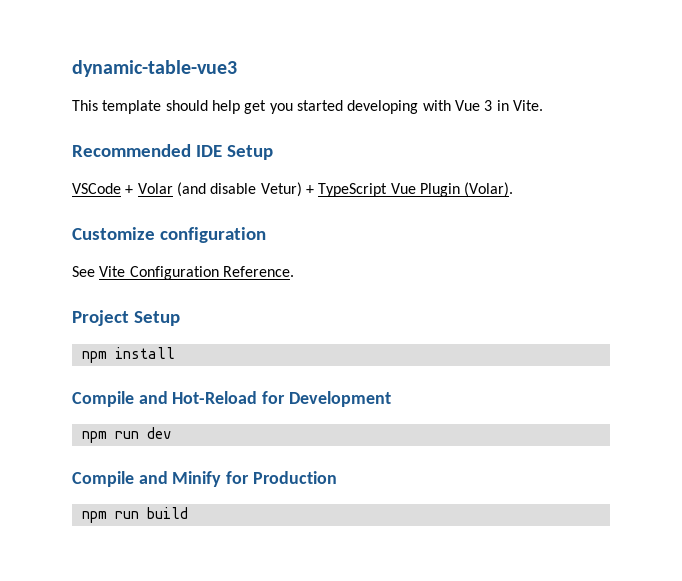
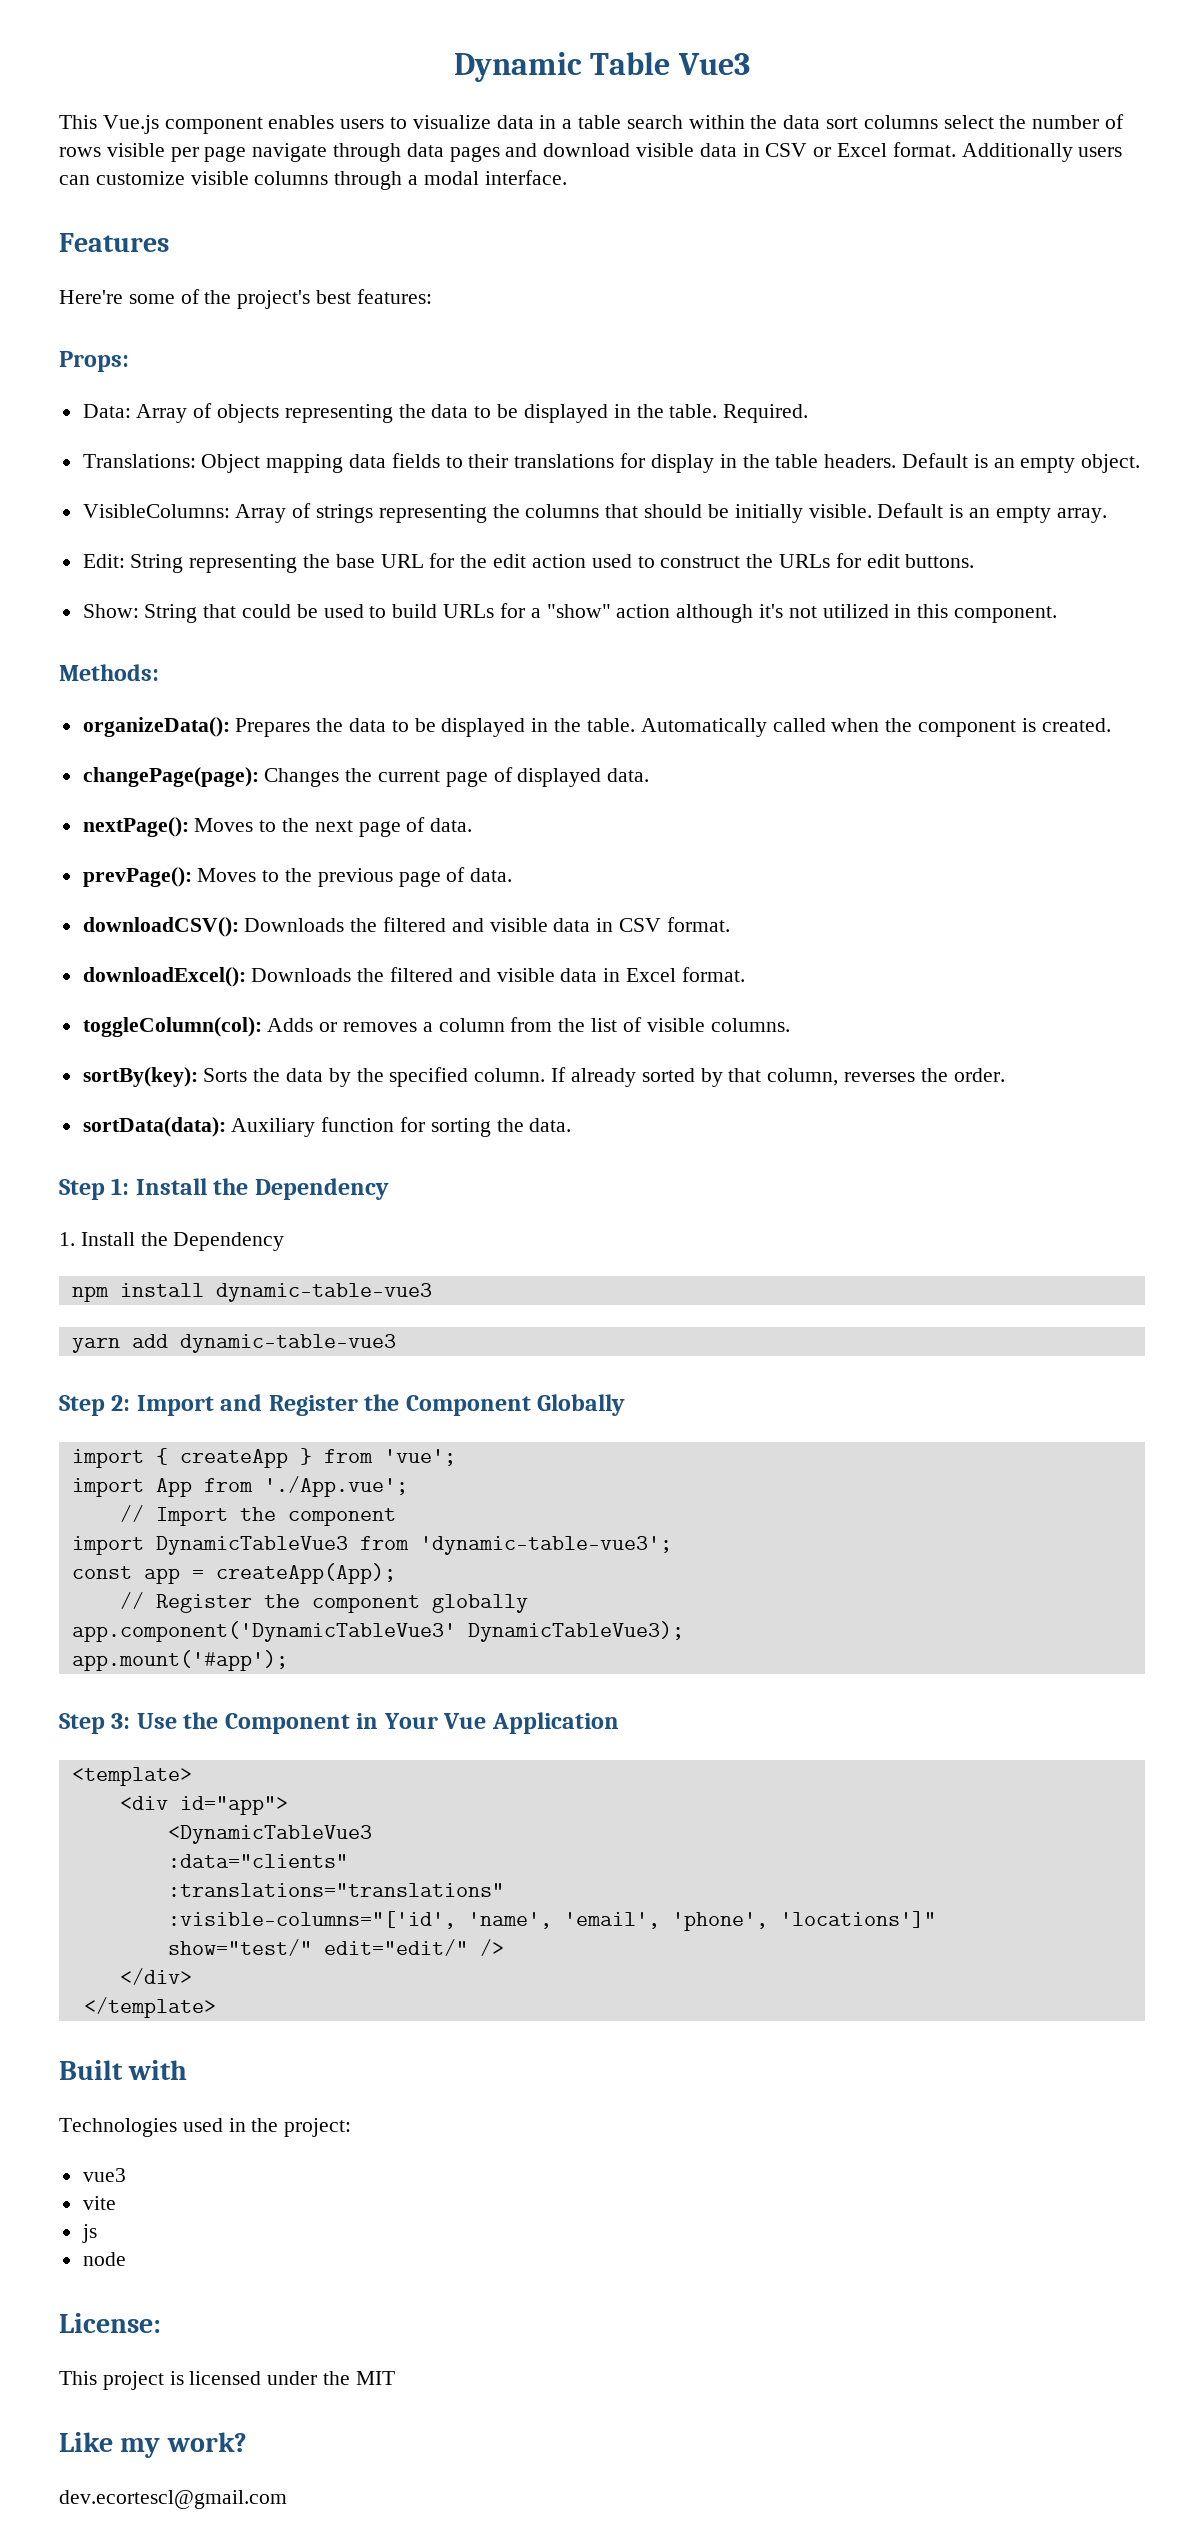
[72,60,237,77] [72,100,543,114] [72,144,273,160] [72,182,514,197] [72,227,266,243] [72,266,294,280] [72,310,180,326] [81,347,175,363] [72,391,391,407] [81,427,171,443] [72,471,337,487] [81,507,188,523] dynamic-table-vue3 // This template should help get you started developing with Vue 3 in Vite. // Recommended IDE Setup // VSCode + Volar (and disable Vetur) + TypeScript Vue Plugin (Volar). // Customize configuration // See Vite Configuration Reference. // Project Setup // npm install // Compile and Hot-Reload for Development // npm run dev // Compile and Minify for Production // npm run build -> [454,52,750,82] [59,114,1125,134] [59,142,1123,162] [59,170,567,190] [59,233,169,252] [59,289,432,309] [59,351,129,372] [82,403,809,423] [82,453,1141,473] [82,503,1107,523] [82,553,975,573] [82,603,1057,623] [59,664,159,681] [82,717,1111,737] [82,767,650,787] [82,817,473,837] [82,867,513,887] [82,917,730,937] [82,967,745,987] [82,1017,790,1037] [82,1067,1005,1087] [82,1117,572,1137] [59,1178,389,1200] [59,1232,285,1251] [71,1283,432,1302] [71,1334,396,1353] [59,1394,626,1416] [71,1448,456,1468] [71,1476,408,1497] [119,1505,396,1526] [71,1536,672,1555] [71,1563,396,1584] [119,1592,528,1613] [71,1621,684,1642] [71,1650,288,1671] [59,1712,619,1734] [71,1767,192,1786] [119,1796,288,1815] [167,1825,372,1844] [167,1854,348,1868] [167,1883,504,1897] [167,1911,936,1931] [167,1939,504,1956] [119,1968,192,1985] [83,1997,216,2018] [59,2060,188,2080] [59,2118,352,2137] [82,2168,126,2182] [82,2196,116,2210] [81,2224,97,2243] [82,2252,126,2266] [59,2313,161,2333] [59,2371,395,2390] [59,2432,247,2458] [59,2490,287,2509] Dynamic Table Vue3 // This Vue.js component enables users to visualize data in a table search within the data sort columns select the number of rows visible per page navigate through data pages and download visible data in CSV or Excel format. Additionally users can customize visible columns through a modal interface. // Features // Here're some of the project's best features: // Props: // Data: Array of objects representing the data to be displayed in the table. Required. // Translations: Object mapping data fields to their translations for display in the table headers. Default is an empty object. // VisibleColumns: Array of strings representing the columns that should be initially visible. Default is an empty array. // Edit: String representing the base URL for the edit action used to construct the URLs for edit buttons. // Show: String that could be used to build URLs for a "show" action although it's not utilized in this component. // Methods: // organizeData(): Prepares the data to be displayed in the table. Automatically called when the component is created. // changePage(page): Changes the current page of displayed data. // nextPage(): Moves to the next page of data. // prevPage(): Moves to the previous page of data. // downloadCSV(): Downloads the filtered and visible data in CSV format. // downloadExcel(): Downloads the filtered and visible data in Excel format. // toggleColumn(col): Adds or removes a column from the list of visible columns. // sortBy(key): Sorts the data by the specified column. If already sorted by that column, reverses the order. // sortData(data): Auxiliary function for sorting the data. // Step 1: Install the Dependency // 1. Install the Dependency // npm install dynamic-table-vue3 // yarn add dynamic-table-vue3 // Step 2: Import and Register the Component Globally // import { createApp } from 'vue'; // import App from './App.vue'; // // Import the component // import DynamicTableVue3 from 'dynamic-table-vue3'; // const app = createApp(App); // // Register the component globally // app.component('DynamicTableVue3' DynamicTableVue3); // app.mount('#app'); // Step 3: Use the Component in Your Vue Application // <template> // <div id="app"> // <DynamicTableVue3 // :data="clients" // :translations="translations" // :visible-columns="['id', 'name', 'email', 'phone', 'locations']" // show="test/" edit="edit/" /> // </div> // </template> // Built with // Technologies used in the project: // vue3 // vite // js // node // License: // This project is licensed under the MIT // Like my work? // dev.ecortescl@gmail.com

